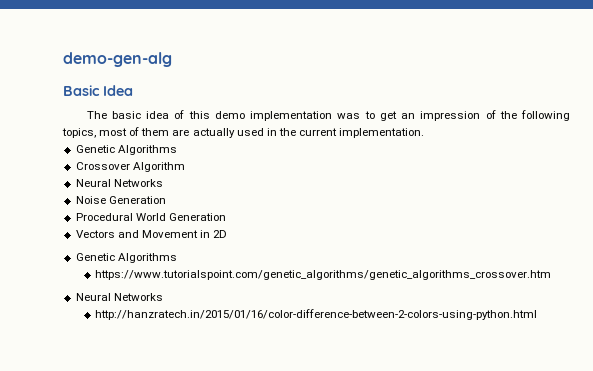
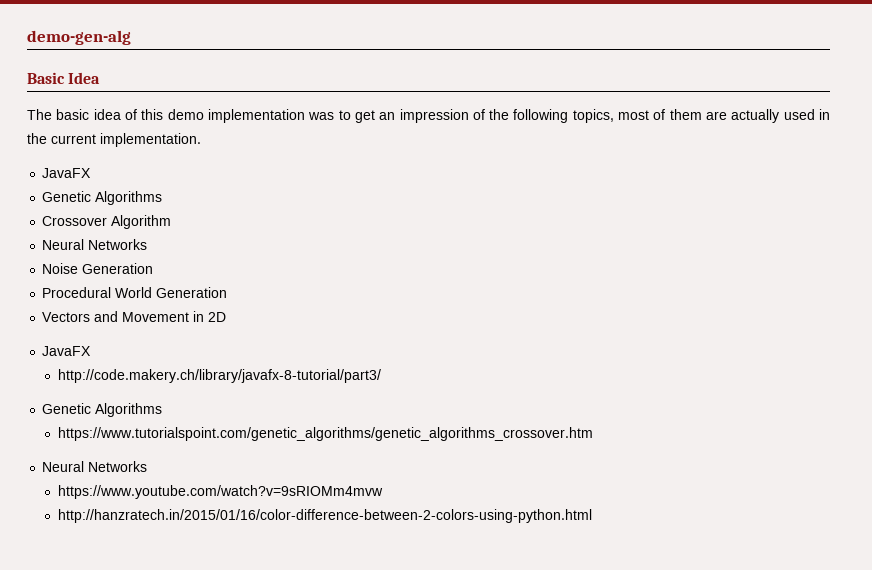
(425, 133) none -> [42,168,92,178] // JavaFX
(228, 234) none -> [42,346,92,356] [57,369,381,383] // JavaFX // http://code.makery.ch/library/javafx-8-tutorial/part3/
(163, 297) none -> [57,485,383,499] // https://www.youtube.com/watch?v=9sRIOMm4mvw

